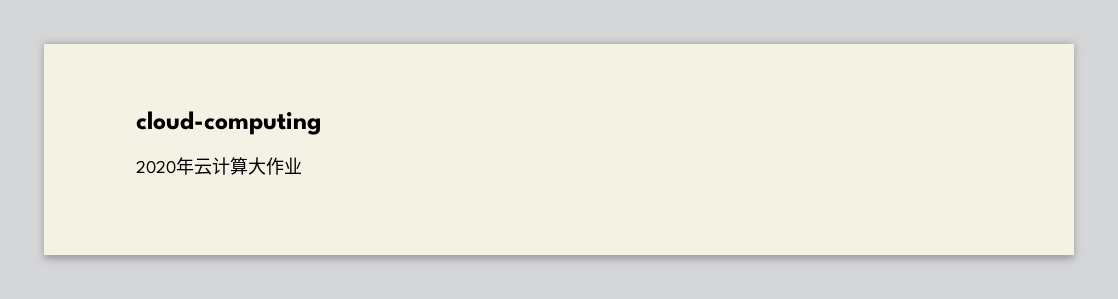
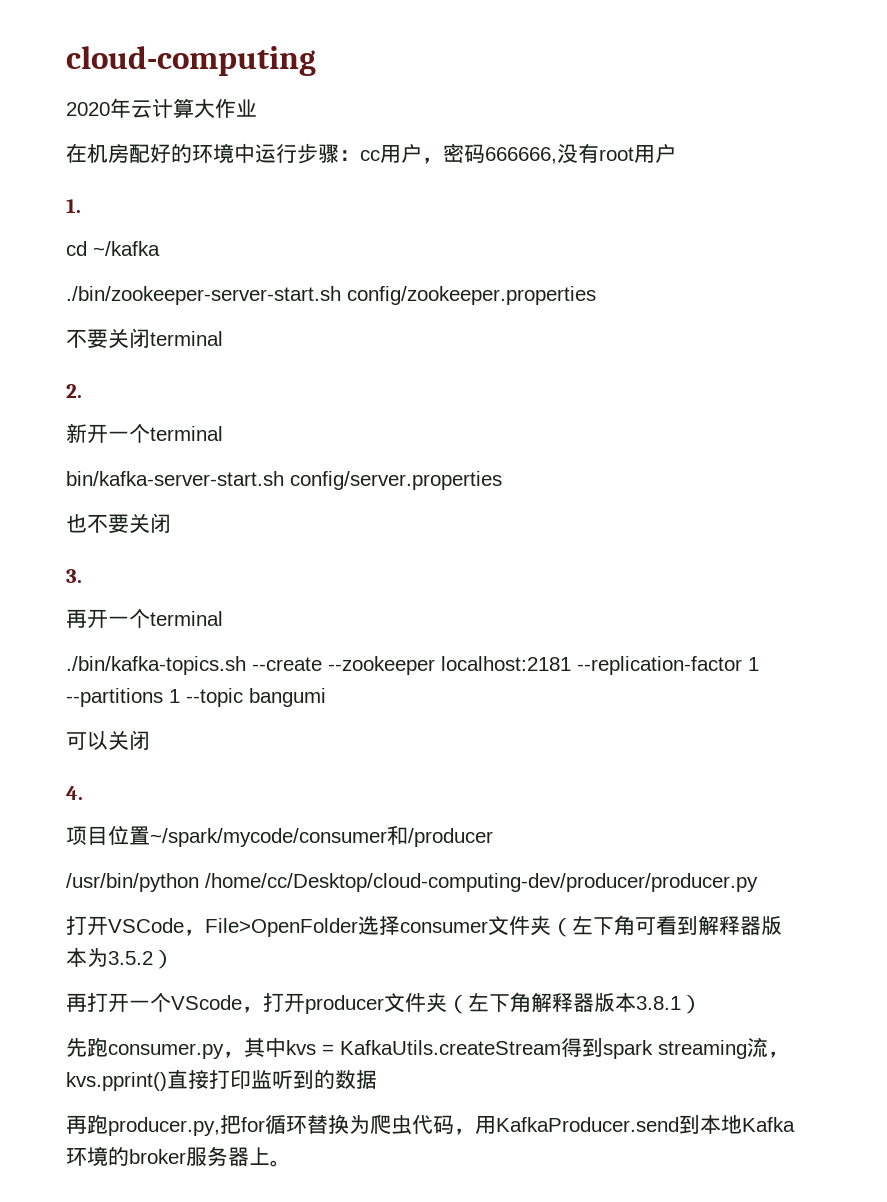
(302, 165) none -> [66,143,676,164] [66,199,81,213] [66,241,160,256] [66,286,596,305] [66,328,223,348] [66,384,82,398] [66,423,223,444] [66,471,502,490] [66,513,171,533] [66,569,82,583] [66,609,223,629] [66,656,759,675] [66,688,326,707] [66,730,150,750] [66,786,83,800] [66,825,493,847] [66,873,758,892] [66,915,782,937] [66,947,174,969] [66,992,702,1014] [66,1037,789,1059] [66,1069,377,1091] [66,1114,795,1136] [66,1146,291,1167] // 在机房配好的环境中运行步骤：cc用户，密码666666,没有root用户 // 1. // cd ~/kafka // ./bin/zookeeper-server-start.sh config/zookeeper.properties // 不要关闭terminal // 2. // 新开一个terminal // bin/kafka-server-start.sh config/server.properties // 也不要关闭 // 3. // 再开一个terminal // ./bin/kafka-topics.sh --create --zookeeper localhost:2181 --replication-factor 1 --partitions 1 --topic bangumi // 可以关闭 // 4. // 项目位置~/spark/mycode/consumer和/producer // /usr/bin/python /home/cc/Desktop/cloud-computing-dev/producer/producer.py // 打开VSCode，File>OpenFolder选择consumer文件夹（左下角可看到解释器版本为3.5.2） // 再打开一个VScode，打开producer文件夹（左下角解释器版本3.8.1） // 先跑consumer.py，其中kvs = KafkaUtils.createStream得到spark streaming流，kvs.pprint()直接打印监听到的数据 // 再跑producer.py,把for循环替换为爬虫代码，用KafkaProducer.send到本地Kafka环境的broker服务器上。

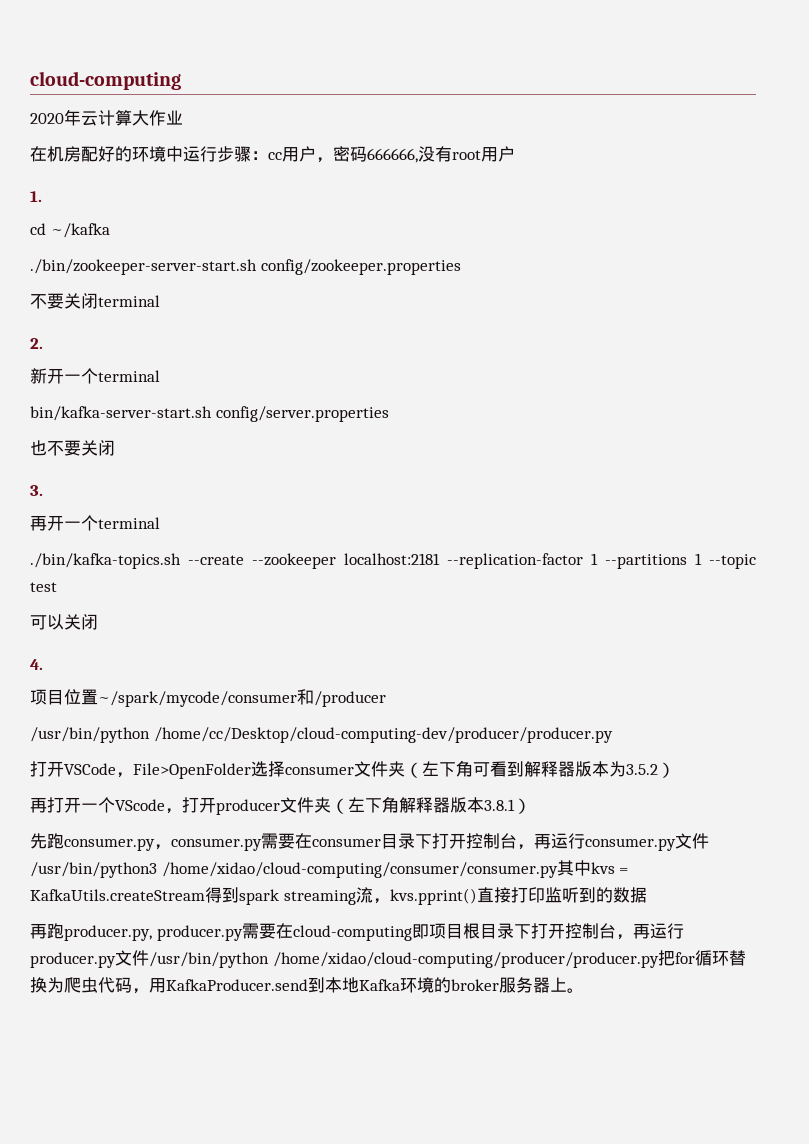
[249,688,326,707] bangumi -> [30,582,57,592] test
(244, 1054) none -> [171,833,709,851] [30,862,558,878] consumer.py需要在consumer目录下打开控制台，再运行consumer.py文件/usr/bin/python3 /home/xidao/cloud-computing/consumer/consumer.py
(220, 1126) none -> [156,923,684,941] [30,950,659,968] producer.py需要在cloud-computing即项目根目录下打开控制台，再运行producer.py文件/usr/bin/python /home/xidao/cloud-computing/producer/producer.py

